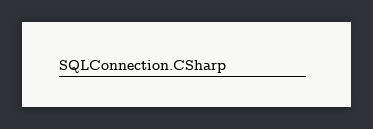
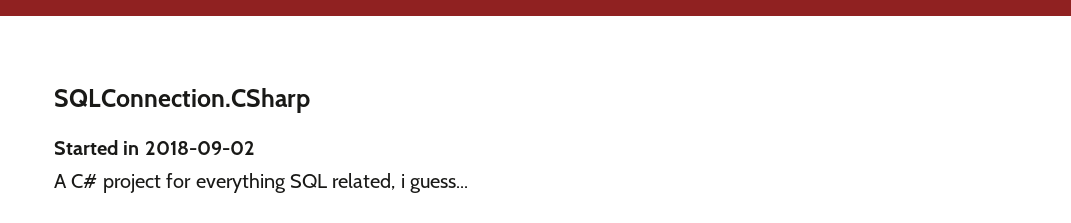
(226, 66) none -> [54,140,255,155] [54,173,469,193] // Started in 2018-09-02 // A C# project for everything SQL related, i guess...

